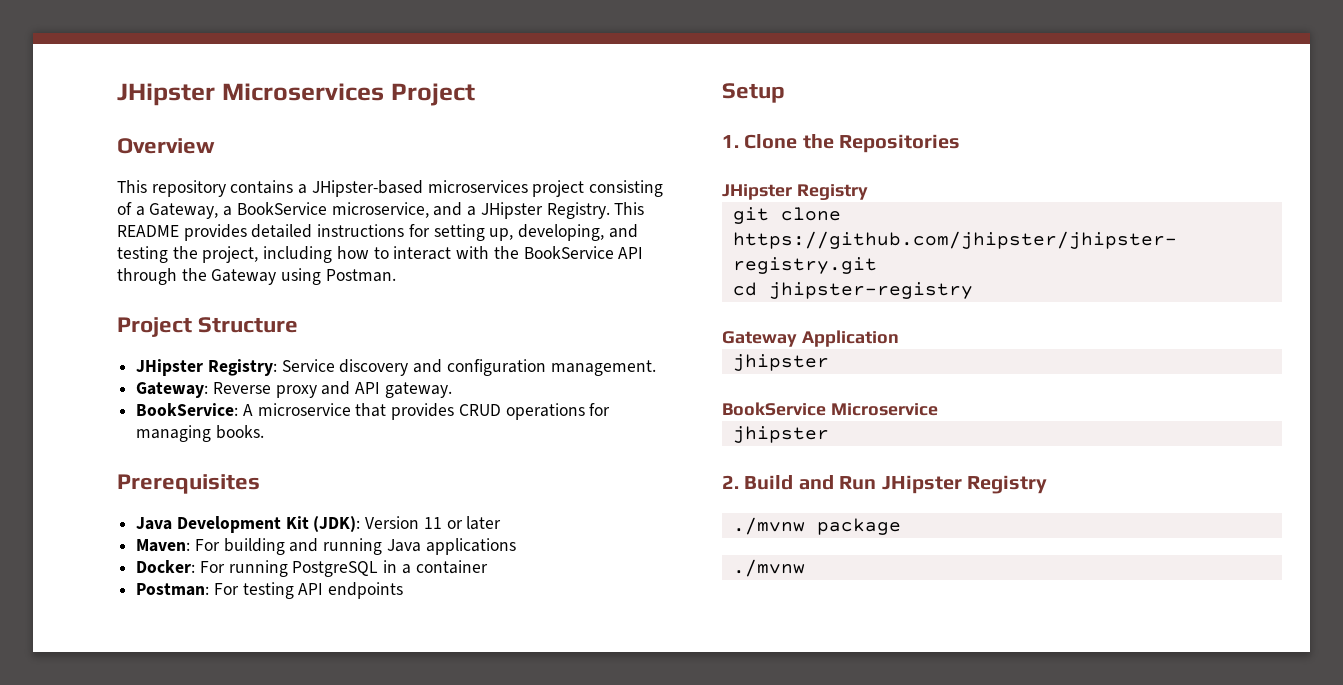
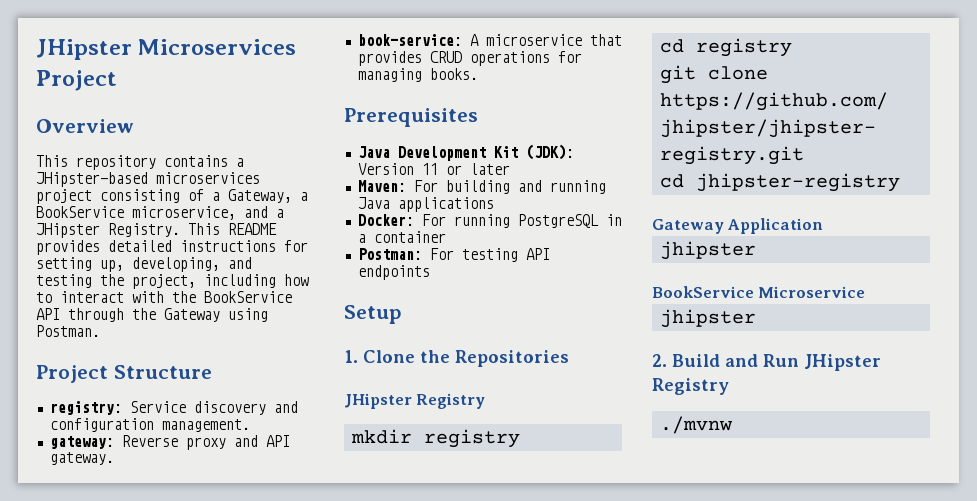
[136,359,277,376] JHipster Registry: -> [49,401,122,415] registry:
[136,382,209,398] Gateway: -> [49,436,114,449] gateway:
[136,403,239,416] BookService: -> [357,34,462,46] book-service:
(868, 192) none -> [350,429,520,448] [659,38,792,57] // mkdir registry // cd registry
[732,517,901,535] // ./mvnw package -> (729, 386) none

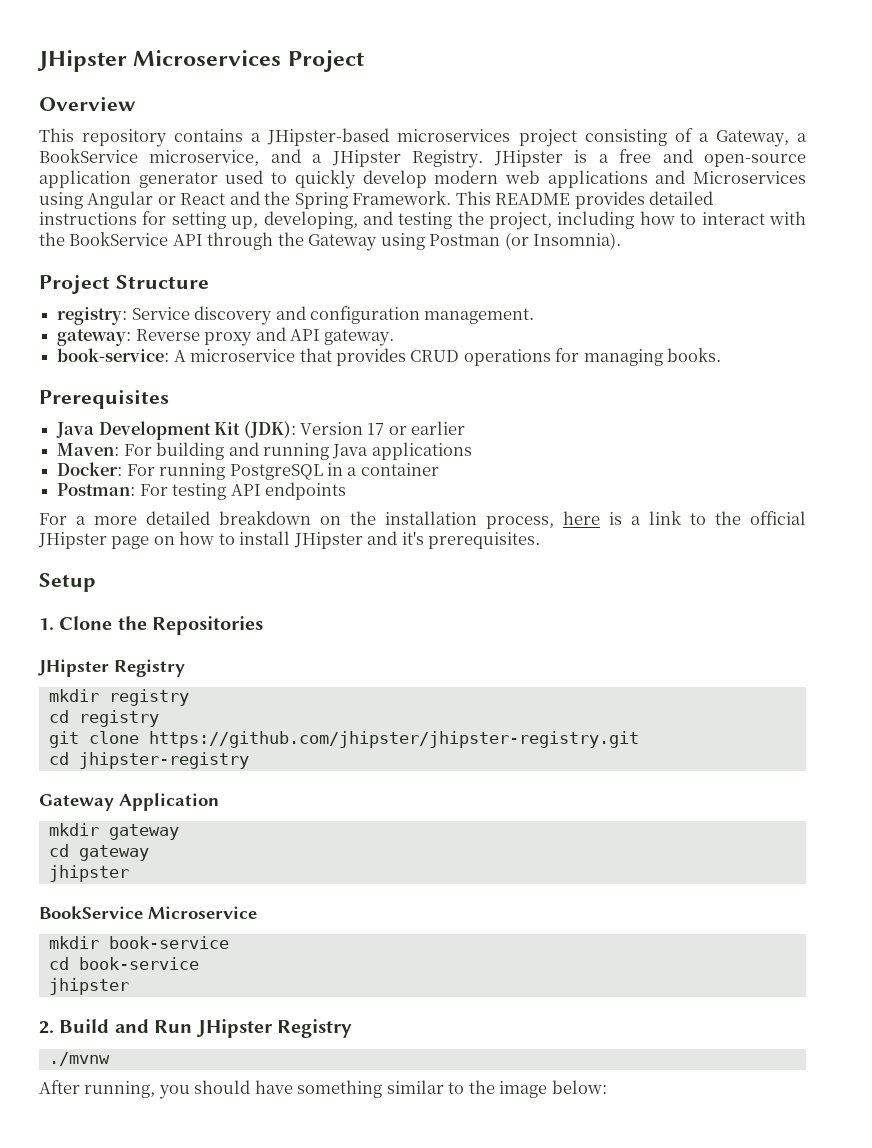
(180, 230) none -> [493,149,807,167] [39,170,807,189] [39,191,452,209] JHipster is a free and open-source application generator used to quickly develop modern web applications and Microservices using Angular or React and the Spring Framework.
[36,325,100,337] Postman. -> [429,232,622,250] Postman (or Insomnia).
[421,163,510,175] 11 or later -> [367,421,466,435] 17 or earlier
(430, 272) none -> [39,511,806,529] [38,531,541,549] // For a more detailed breakdown on the installation process, here is a link to the official JHipster page on how to install JHipster and it's prerequisites.
(824, 226) none -> [48,823,179,840] [48,844,149,861] // mkdir gateway // cd gateway
(866, 292) none -> [48,936,229,949] [48,957,199,970] // mkdir book-service // cd book-service
(733, 425) none -> [39,1080,607,1099] // After running, you should have something similar to the image below:

